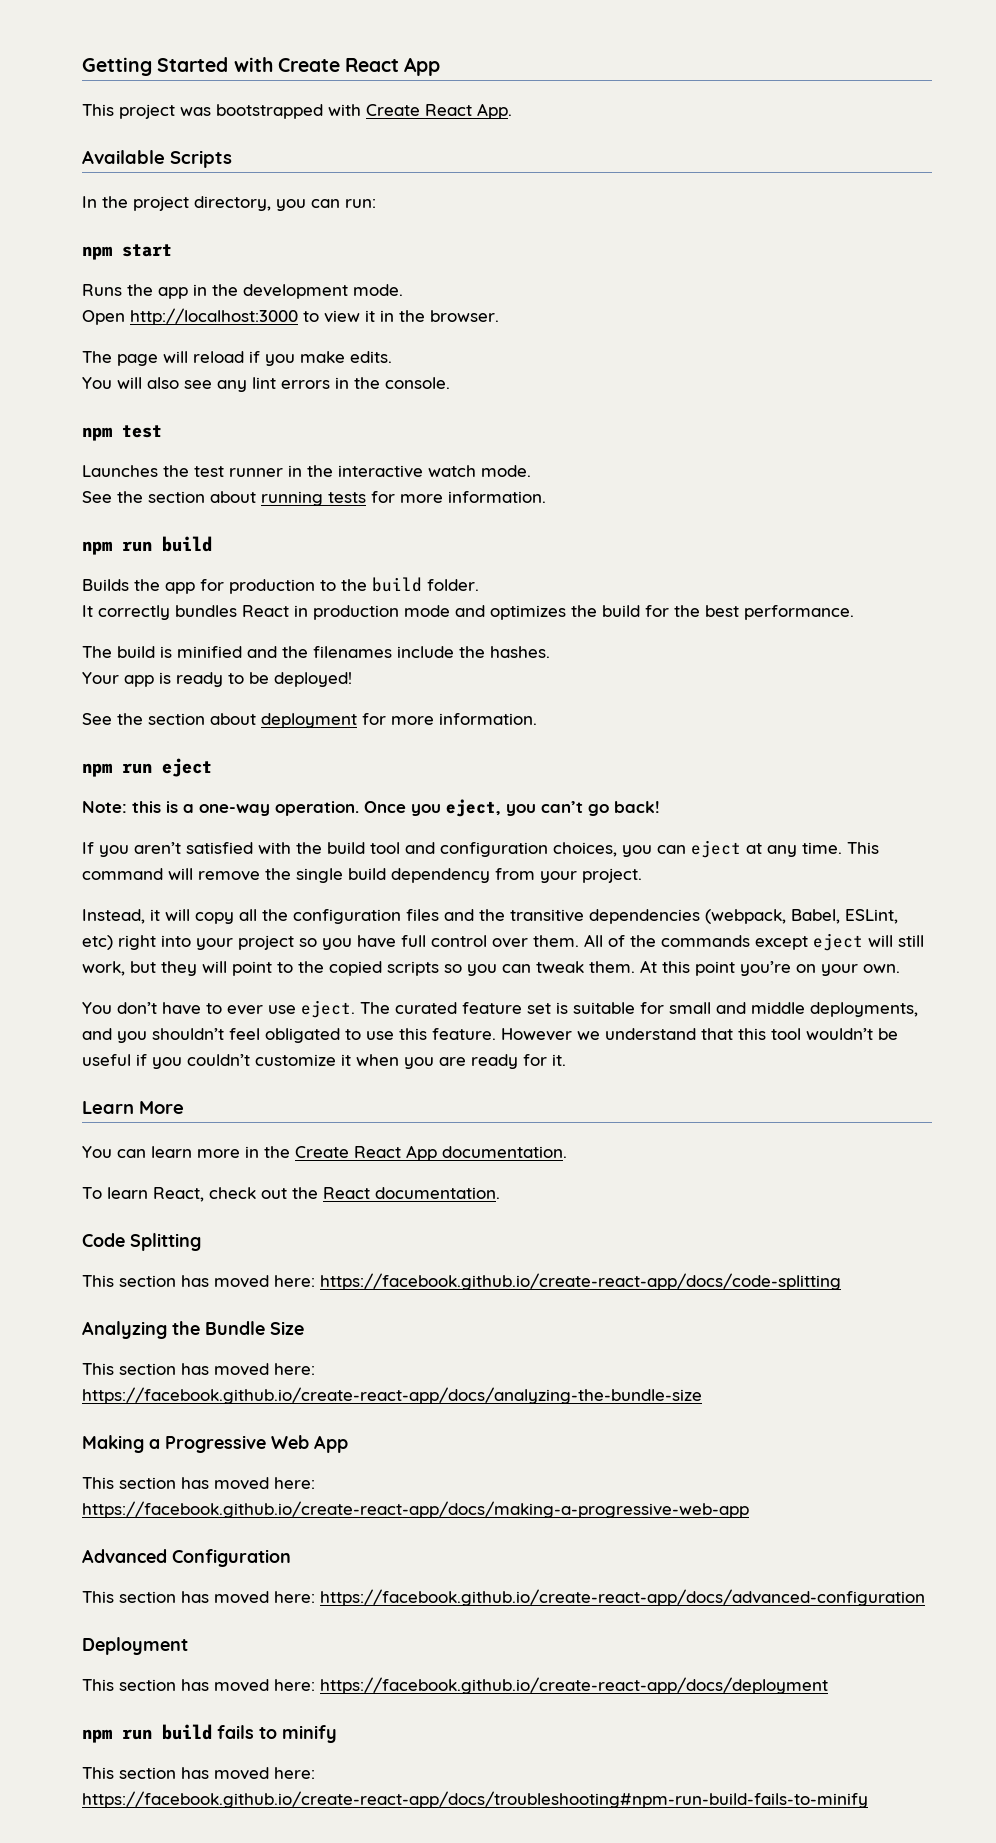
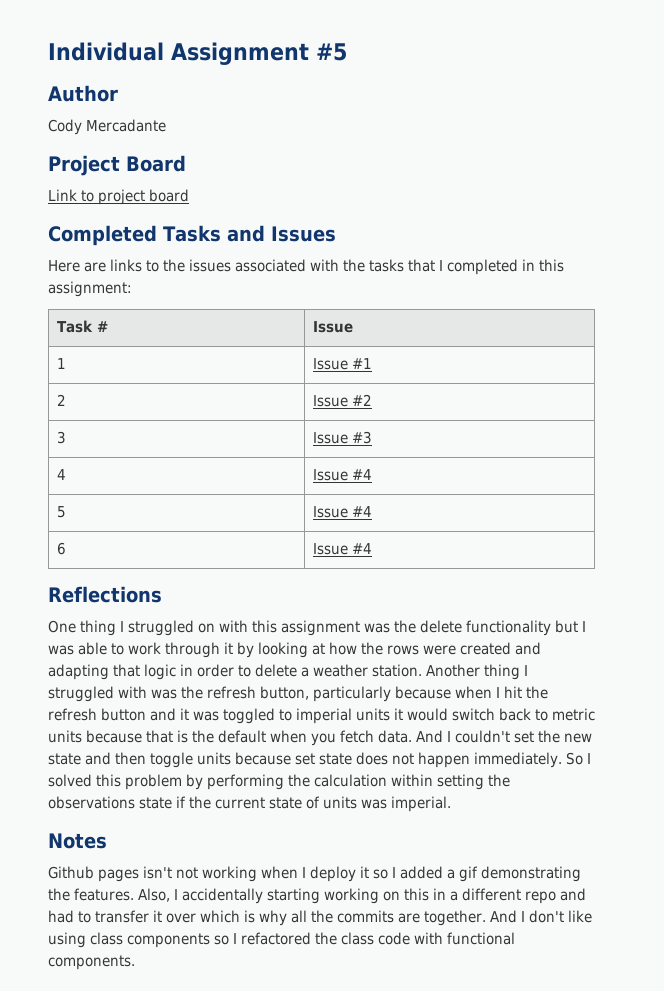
[82,57,441,76] [82,103,512,119] [82,150,232,168] [82,196,376,211] [82,244,172,260] [82,284,403,299] [82,308,499,325] [82,351,392,366] [82,377,450,392] [82,425,162,441] [82,465,531,478] [82,491,546,506] [82,536,212,555] [82,577,479,594] [82,605,854,620] [82,646,550,658] [82,672,352,687] [82,713,537,728] [82,758,212,777] [82,799,660,817] [82,840,879,858] [82,868,642,883] [82,909,898,924] [82,933,924,951] [82,960,900,976] [82,1000,918,1018] [82,1028,898,1043] [82,1054,566,1069] [82,1101,184,1114] [82,1145,567,1161] [82,1187,500,1202] [82,1233,201,1251] [82,1273,841,1290] [82,1321,304,1339] [82,1363,315,1376] [82,1387,702,1404] [82,1435,348,1453] [82,1477,315,1490] [82,1501,749,1518] [82,1549,291,1567] [82,1589,925,1606] [82,1637,188,1655] [82,1677,828,1694] [82,1724,337,1743] [82,1767,315,1780] [82,1791,868,1808] Getting Started with Create React App // This project was bootstrapped with Create React App. // Available Scripts // In the project directory, you can run: // npm start // Runs the app in the development mode. // Open http://localhost:3000 to view it in the browser. // The page will reload if you make edits. // You will also see any lint errors in the console. // npm test // Launches the test runner in the interactive watch mode. // See the section about running tests for more information. // npm run build // Builds the app for production to the build folder. // It correctly bundles React in production mode and optimizes the build for the best performance. // The build is minified and the filenames include the hashes. // Your app is ready to be deployed! // See the section about deployment for more information. // npm run eject // Note: this is a one-way operation. Once you eject, you can’t go back! // If you aren’t satisfied with the build tool and configuration choices, you can eject at any time. This command will remove the single build dependency from your project. // Instead, it will copy all the configuration files and the transitive dependencies (webpack, Babel, ESLint, etc) right into your project so you have full control over them. All of the commands except eject will still work, but they will point to the copied scripts so you can tweak them. At this point you’re on your own. // You don’t have to ever use eject. The curated feature set is suitable for small and middle deployments, and you shouldn’t feel obligated to use this feature. However we understand that this tool wouldn’t be useful if you couldn’t customize it when you are ready for it. // Learn More // You can learn more in the Create React App documentation. // To learn React, check out the React documentation. // Code Splitting // This section has moved here: https://facebook.github.io/create-react-app/docs/code-splitting // Analyzing the Bundle Size // This section has moved here: https://facebook.github.io/create-react-app/docs/analyzing-the-bundle-size // Making a Progressive Web App // This section has moved here: https://facebook.github.io/create-react-app/docs/making-a-progressive-web-app // Advanced Configuration // This section has moved here: https://facebook.github.io/create-react-app/docs/advanced-configuration // Deployment // This section has moved here: https://facebook.github.io/create-react-app/docs/deployment // npm run build fails to minify // This section has moved here: https://facebook.github.io/create-react-app/docs/troubleshooting#npm-run-build-fails-to-minify -> [48,42,347,65] [48,85,118,102] [48,119,166,135] [48,155,186,176] [48,189,189,205] [48,225,336,246] [48,259,564,275] [48,281,132,297] [57,320,109,333] [313,321,354,333] [57,358,67,369] [313,358,373,370] [57,394,67,406] [313,394,373,407] [57,431,67,444] [313,431,373,444] [57,469,67,480] [313,469,373,481] [57,506,67,518] [313,506,373,518] [57,542,67,555] [313,543,373,555] [48,586,162,603] [48,620,586,636] [48,642,541,658] [48,664,528,680] [48,686,548,702] [48,708,595,724] [48,730,592,746] [48,752,591,768] [48,774,510,790] [48,796,451,812] [48,833,107,849] [48,866,581,882] [48,888,586,904] [48,910,592,926] [48,932,515,948] [48,955,135,970] Individual Assignment #5 // Author // Cody Mercadante // Project Board // Link to project board // Completed Tasks and Issues // Here are links to the issues associated with the tasks that I completed in this assignment: // Task # | Issue // 1 | Issue #1 // 2 | Issue #2 // 3 | Issue #3 // 4 | Issue #4 // 5 | Issue #4 // 6 | Issue #4 // Reflections // One thing I struggled on with this assignment was the delete functionality but I was able to work through it by looking at how the rows were created and adapting that logic in order to delete a weather station. Another thing I struggled with was the refresh button, particularly because when I hit the refresh button and it was toggled to imperial units it would switch back to metric units because that is the default when you fetch data. And I couldn't set the new state and then toggle units because set state does not happen immediately. So I solved this problem by performing the calculation within setting the observations state if the current state of units was imperial. // Notes // Github pages isn't not working when I deploy it so I added a gif demonstrating the features. Also, I accidentally starting working on this in a different repo and had to transfer it over which is why all the commits are together. And I don't like using class components so I refactored the class code with functional components.

